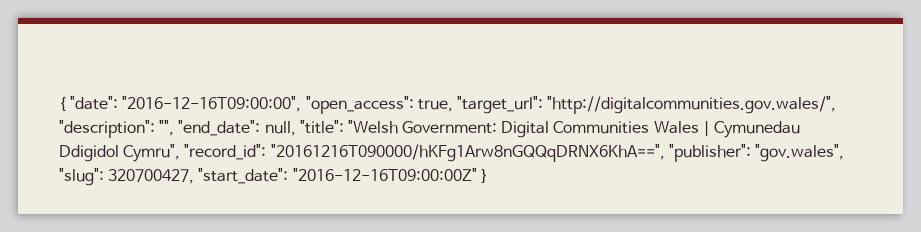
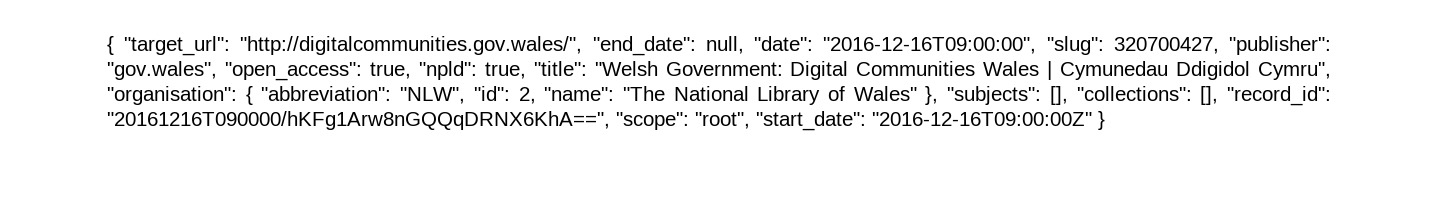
[59,96,837,114] [59,120,296,138] { "date": "2016-12-16T09:00:00", "open_access": true, "target_url": "http://digitalcommunities.gov.wales/", "description": "", "end_date": null, -> [107,36,1331,56] [107,61,526,81] { "target_url": "http://digitalcommunities.gov.wales/", "end_date": null, "date": "2016-12-16T09:00:00", "slug": 320700427, "publisher": "gov.wales", "open_access": true, "npld": true,
[184,144,844,162] [59,168,195,186] "record_id": "20161216T090000/hKFg1Arw8nGQQqDRNX6KhA==", "publisher": "gov.wales", "slug": 320700427, -> [107,86,1332,106] [107,111,750,130] "organisation": { "abbreviation": "NLW", "id": 2, "name": "The National Library of Wales" }, "subjects": [], "collections": [], "record_id": "20161216T090000/hKFg1Arw8nGQQqDRNX6KhA==", "scope": "root",

